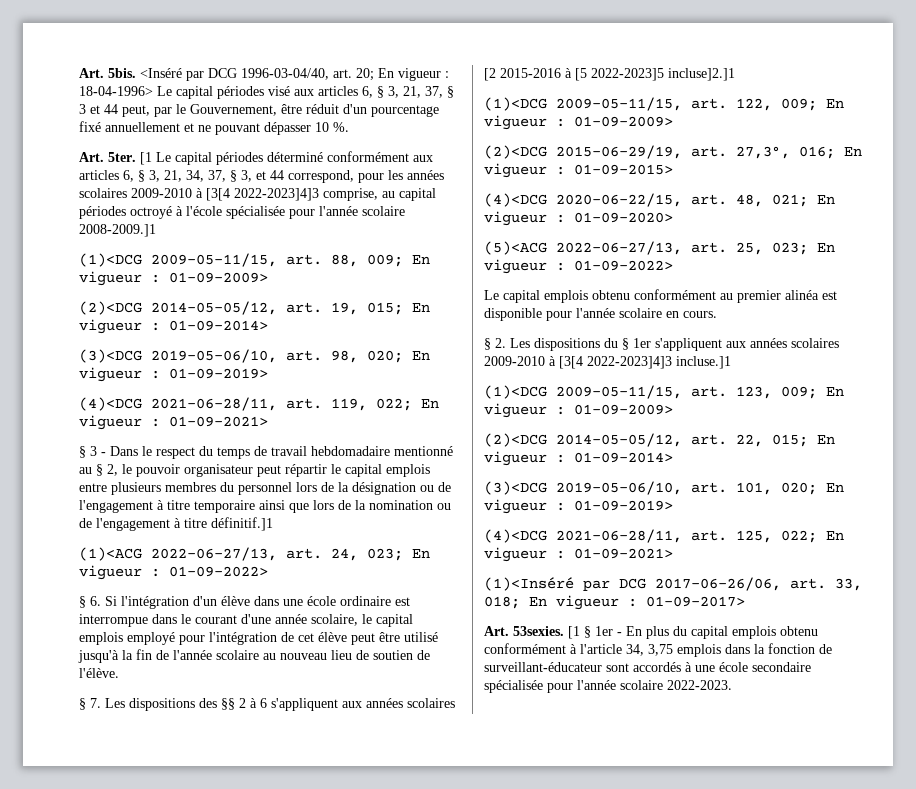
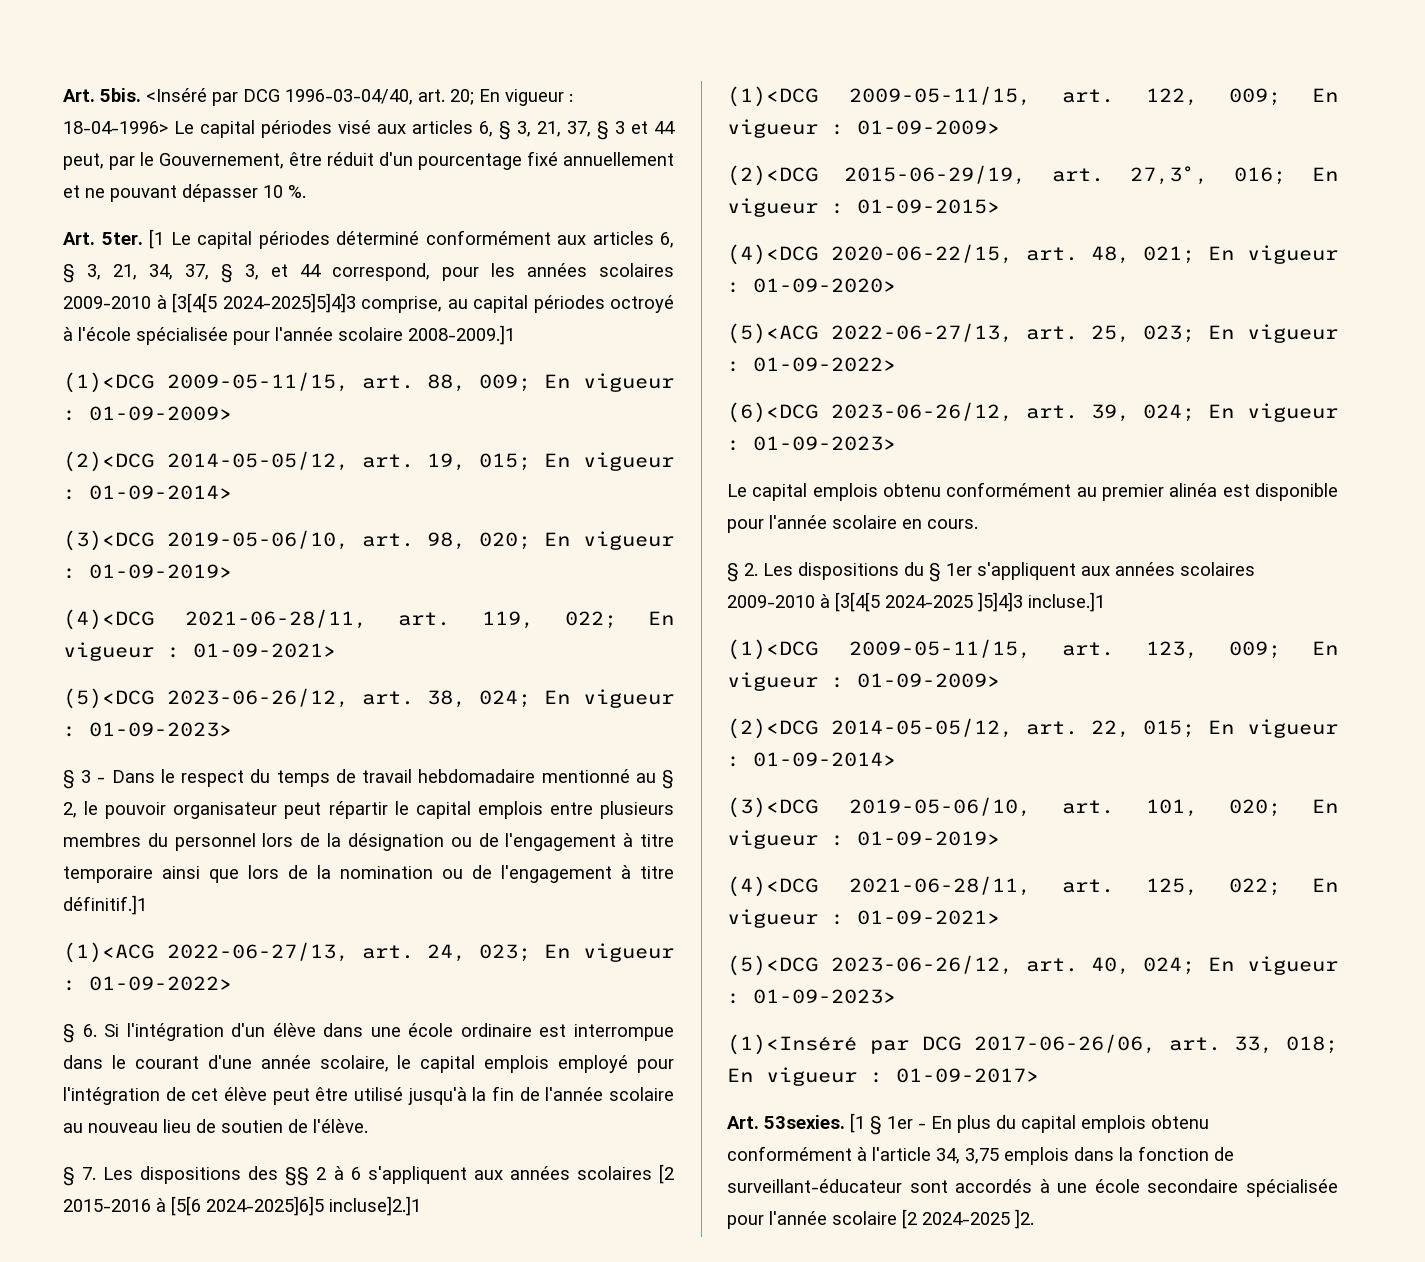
[206,188,319,201] [3[4 2022-2023]4]3 -> [172,293,356,313] [3[4[5 2024-2025]5]4]3
(268, 421) none -> [63,688,674,709] [63,722,232,737] // (5)<DCG 2023-06-26/12, art. 38, 024; En vigueur : 01-09-2023>
[575,68,664,81] [5 2022-2023]5 -> [171,1196,324,1216] [5[6 2024-2025]6]5
(673, 265) none -> [727,402,1338,423] [727,436,896,451] // (6)<DCG 2023-06-26/12, art. 39, 024; En vigueur : 01-09-2023>
[559,356,672,369] [3[4 2022-2023]4]3 -> [835,592,1023,612] [3[4[5 2024-2025 ]5]4]3
(673, 553) none -> [727,955,1338,976] [727,989,896,1004] // (5)<DCG 2023-06-26/12, art. 40, 024; En vigueur : 01-09-2023>
[667,680,732,690] 2022-2023. -> [902,1209,1034,1229] [2 2024-2025 ]2.

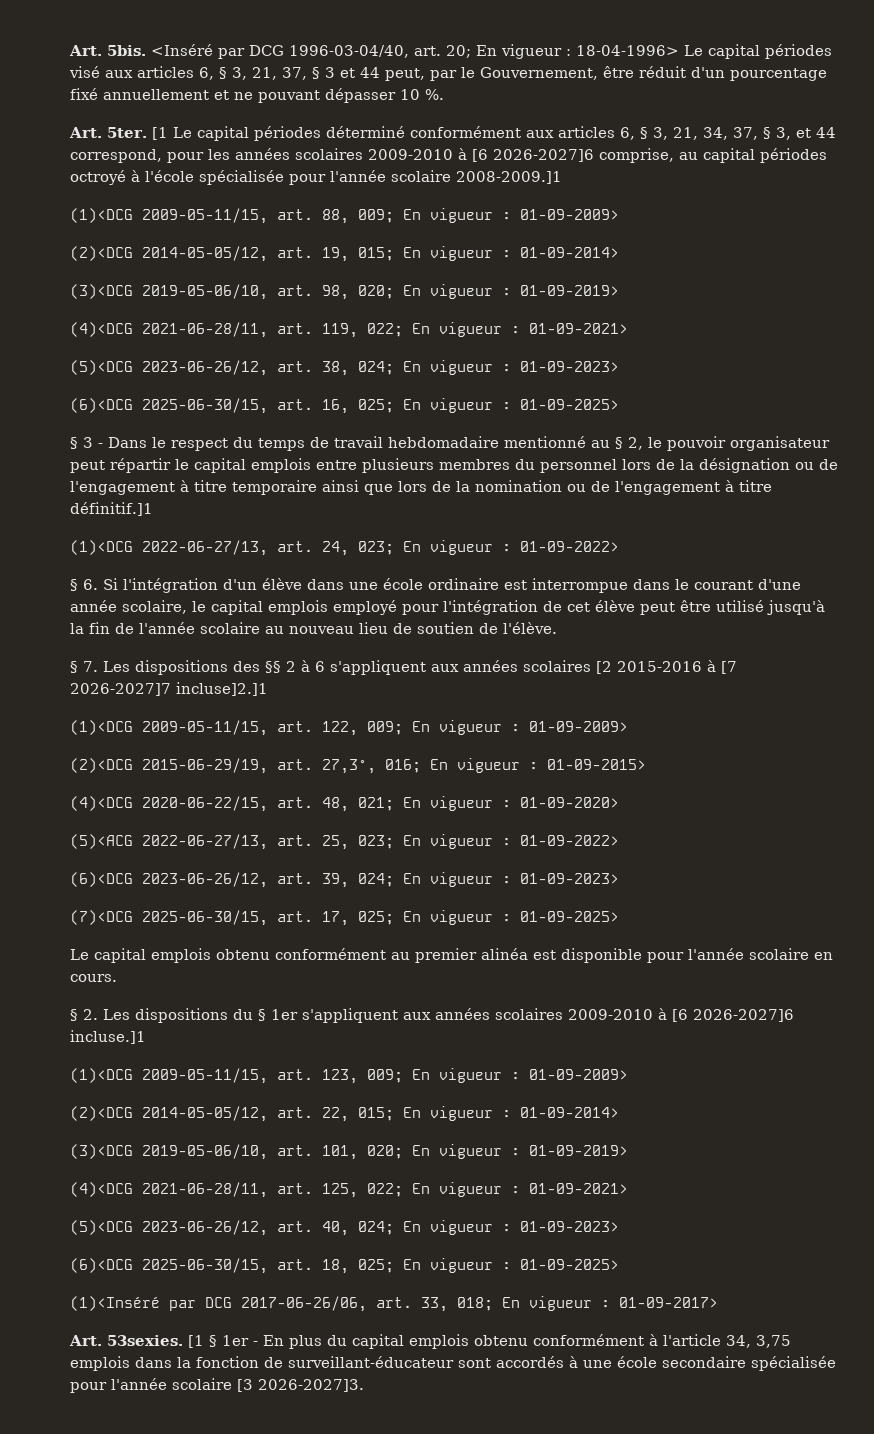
[172,293,356,313] [3[4[5 2024-2025]5]4]3 -> [472,149,594,162] [6 2026-2027]6
(232, 729) none -> [70,398,619,414] // (6)<DCG 2025-06-30/15, art. 16, 025; En vigueur : 01-09-2025>
[63,942,154,963] (1)<ACG -> [70,540,133,555] (1)<DCG
[171,1196,324,1216] [5[6 2024-2025]6]5 -> [721,661,737,674] [70,683,171,696] [7 2026-2027]7
(896, 443) none -> [70,910,619,926] // (7)<DCG 2025-06-30/15, art. 17, 025; En vigueur : 01-09-2025>
[835,592,1023,612] [3[4[5 2024-2025 ]5]4]3 -> [672,1009,794,1022] [6 2026-2027]6
(896, 996) none -> [70,1258,619,1274] // (6)<DCG 2025-06-30/15, art. 18, 025; En vigueur : 01-09-2025>
[902,1209,1034,1229] [2 2024-2025 ]2. -> [237,1379,364,1392] [3 2026-2027]3.

